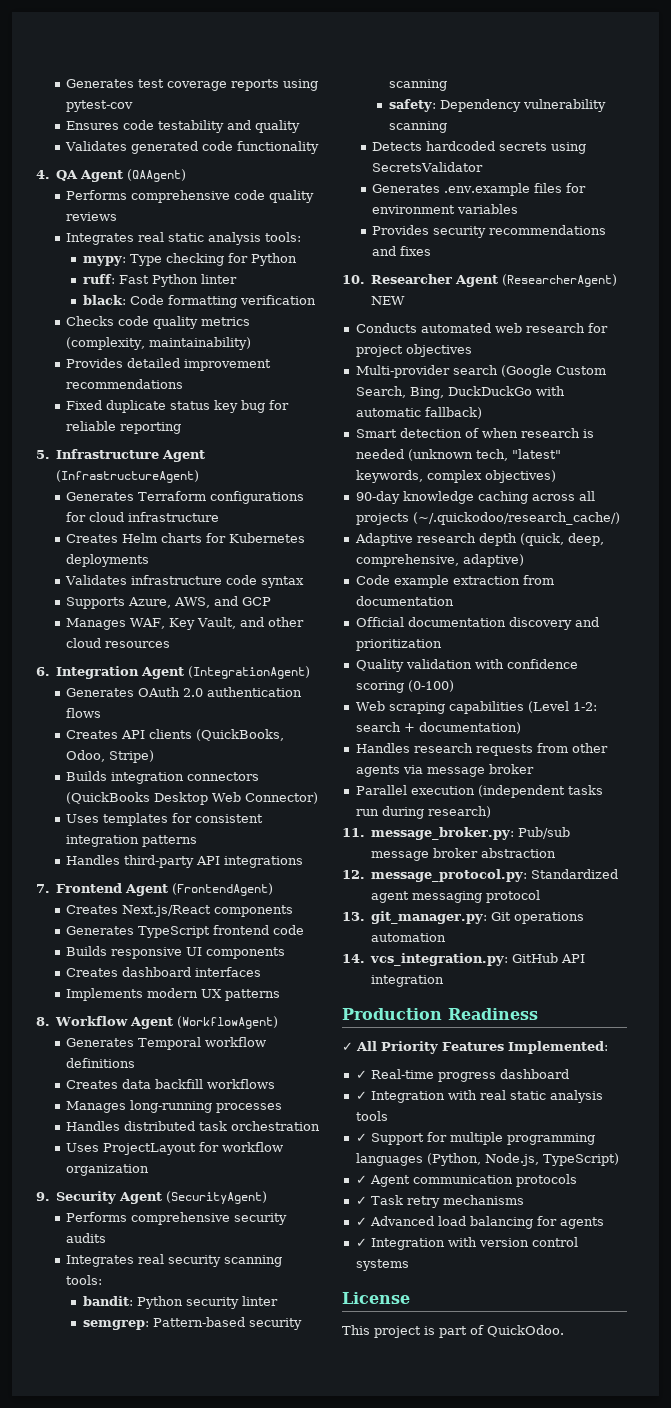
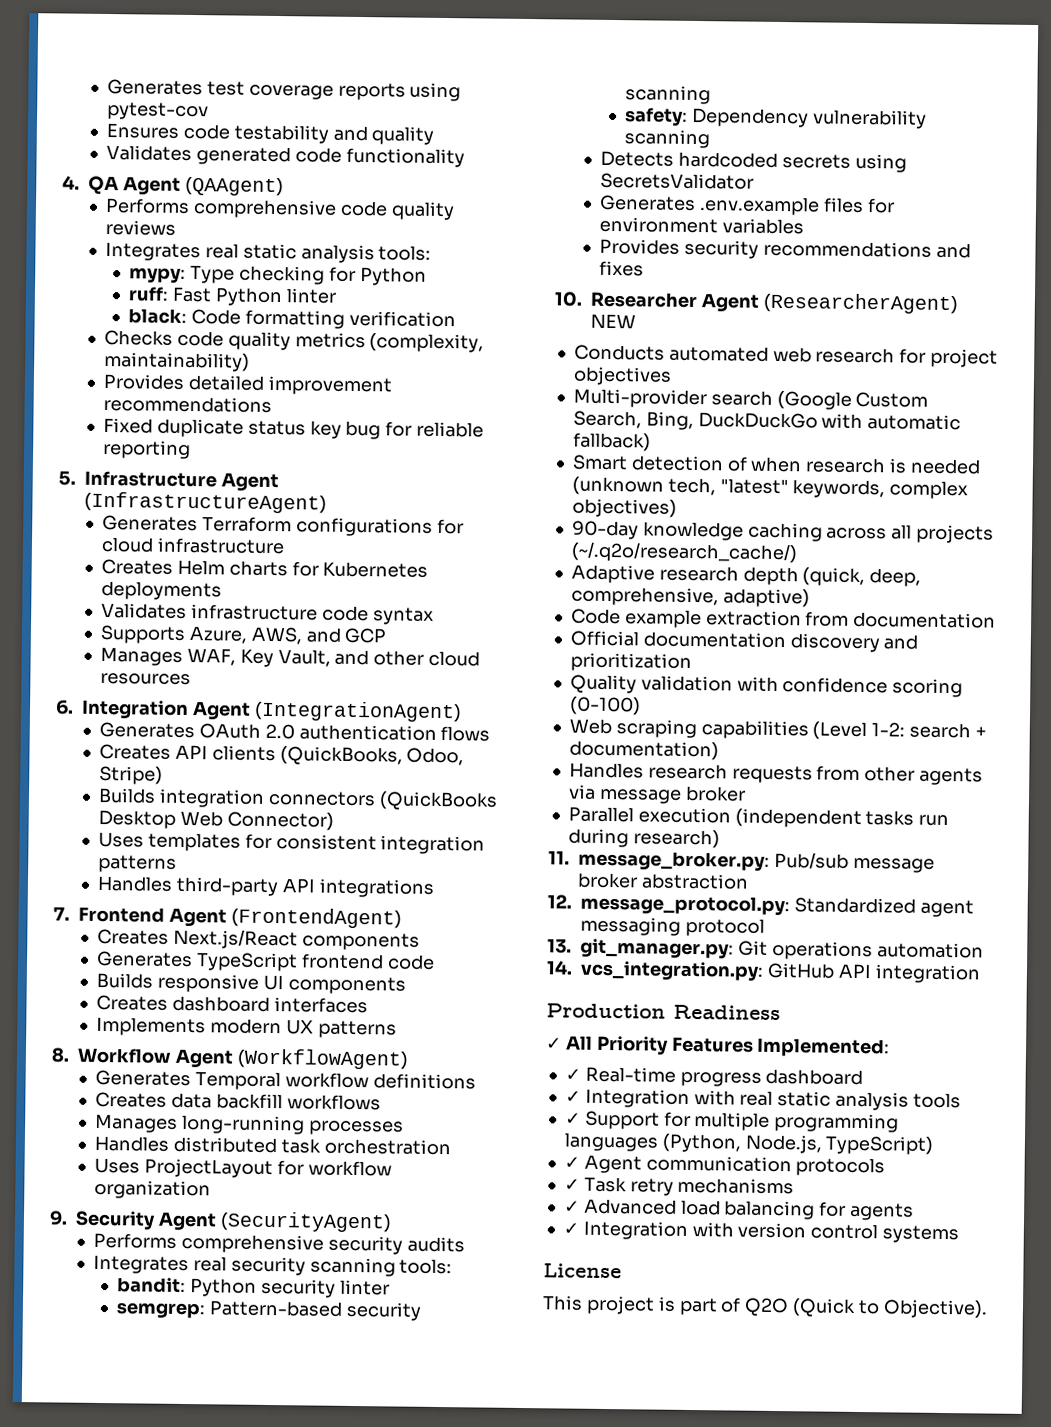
[412,512,620,525] (~/.quickodoo/research_cache/) -> [570,541,798,564] (~/.q2o/research_cache/)
[487,1325,564,1337] QuickOdoo. -> [744,1297,988,1319] Q2O (Quick to Objective).

